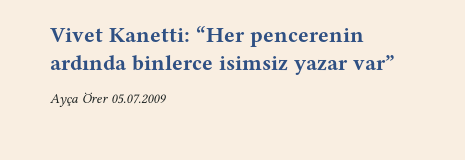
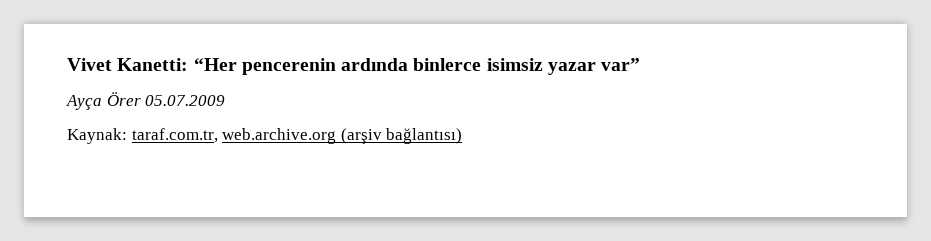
(167, 99) none -> [67,128,463,144] // Kaynak: taraf.com.tr, web.archive.org (arşiv bağlantısı)

